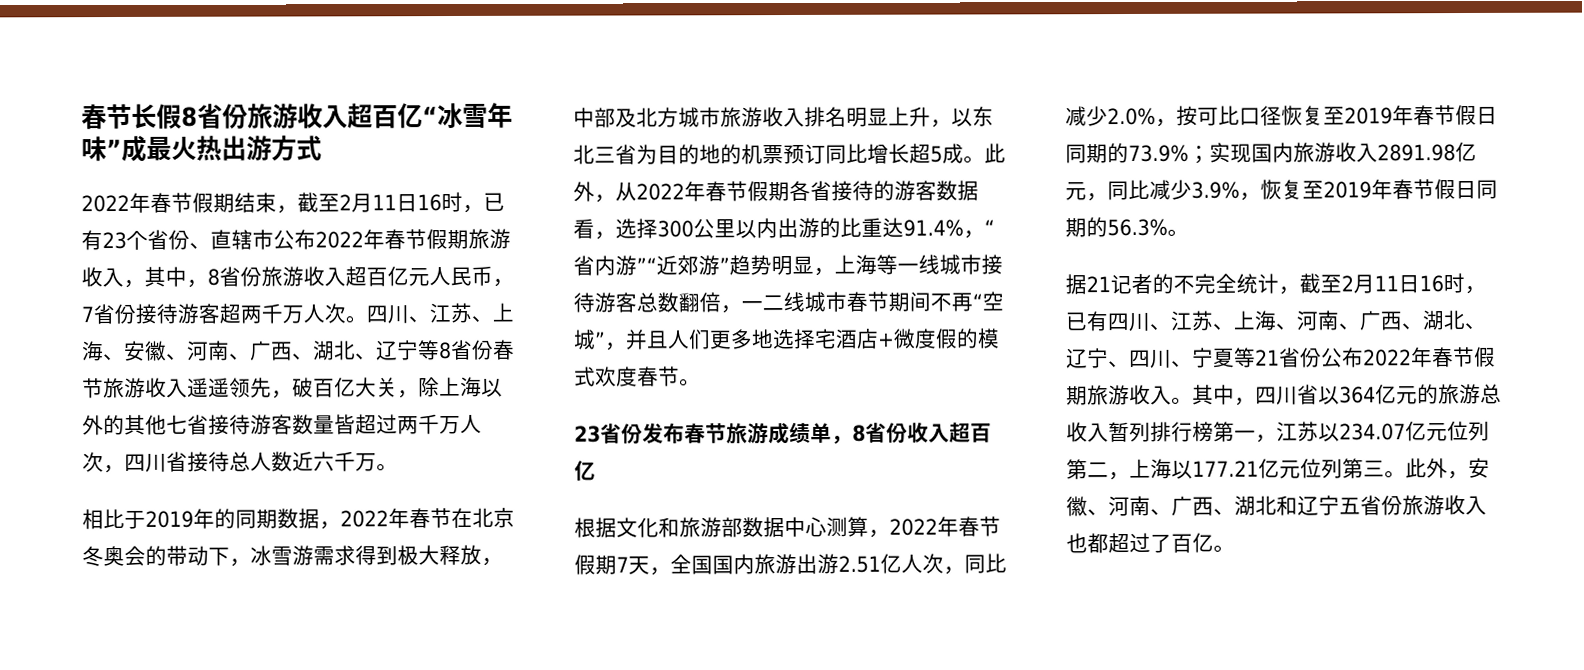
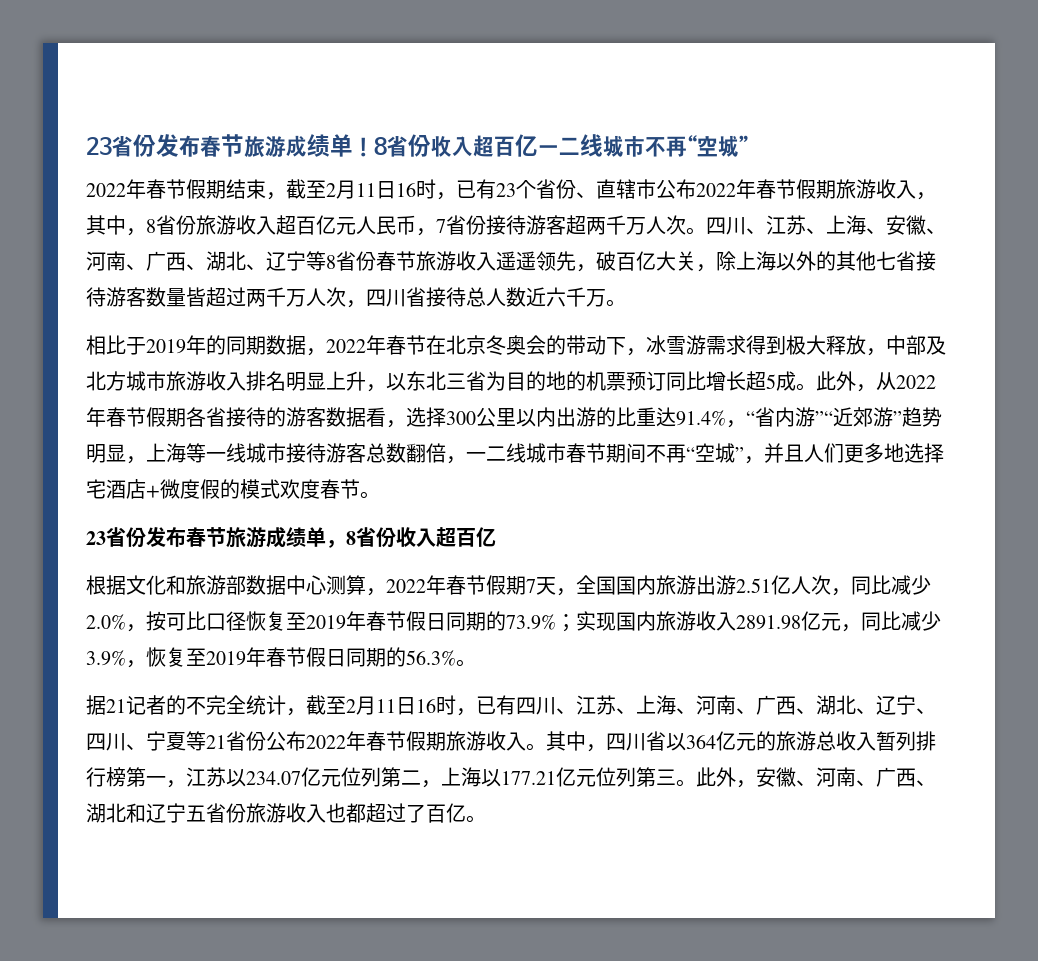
[81,102,513,130] [81,135,322,162] 春节长假8省份旅游收入超百亿“冰雪年味”成最火热出游方式 -> [86,134,749,158] 23省份发布春节旅游成绩单！8省份收入超百亿一二线城市不再“空城”

